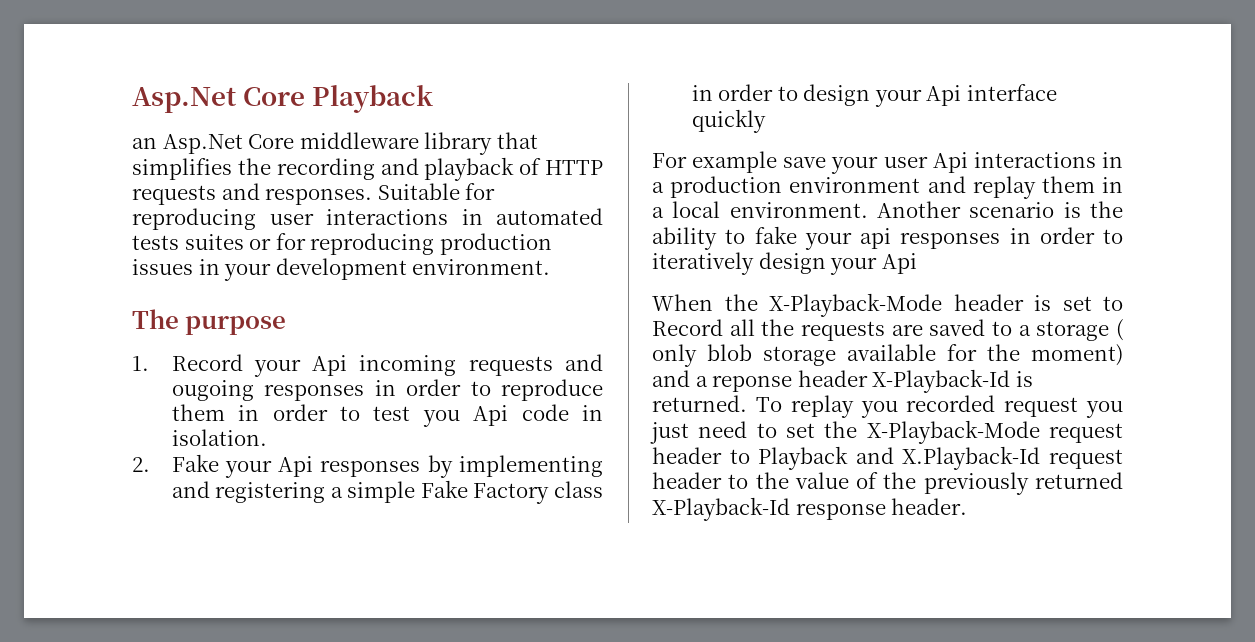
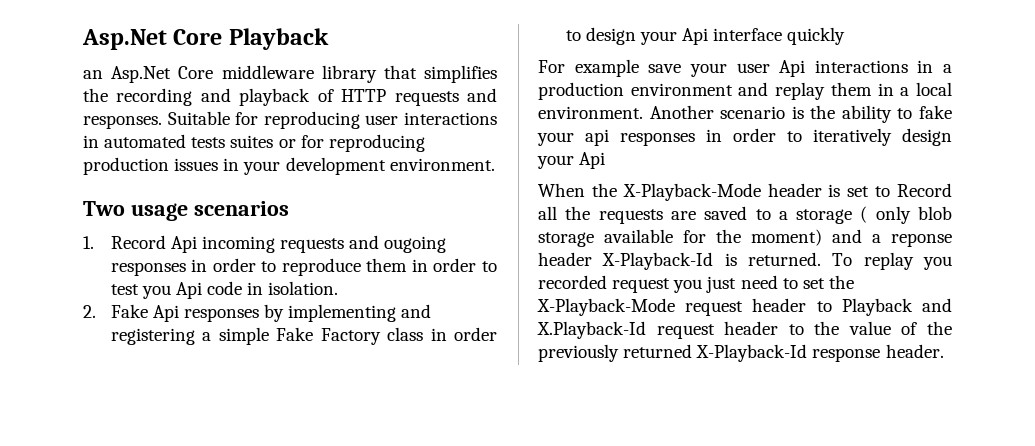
[132,309,287,335] The purpose -> [83,201,289,221] Two usage scenarios
[253,359,301,377] your -> (166, 242) none
[224,460,272,478] your -> (148, 311) none

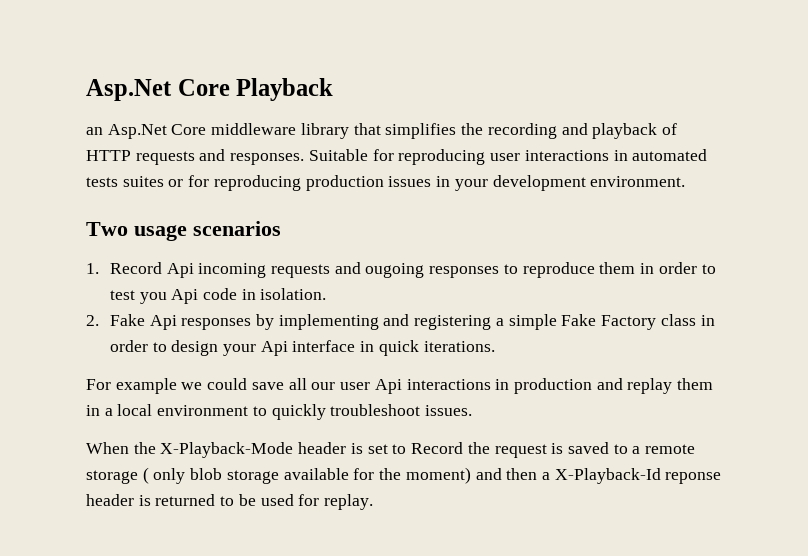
[191,258,256,272] in order -> (500, 272) none
[787,27,846,45] quickly -> [360,340,495,356] in quick iterations.
[648,63,727,77] save your -> [181,378,336,390] we could save all our
[943,64,952,73] [538,82,733,100] a production environment -> [513,378,592,394] production
[538,105,952,123] [537,128,952,146] [537,152,606,169] environment. Another scenario is the ability to fake your api responses in order to iteratively design your Api -> [157,404,473,420] environment to quickly troubleshoot issues.
[538,206,696,224] all the requests are -> [467,442,564,458] the request is
(788, 215) none -> [645,444,696,454] remote
[872,233,952,247] [538,252,952,270] [538,275,854,293] [537,298,952,316] [537,321,952,339] [538,344,944,362] a reponse header X-Playback-Id is returned. To replay you recorded request you just need to set the X-Playback-Mode request header to Playback and X.Playback-Id request header to the value of the previously returned X-Playback-Id response header. -> [506,468,722,484] [86,494,374,510] then a X-Playback-Id reponse header is returned to be used for replay.

